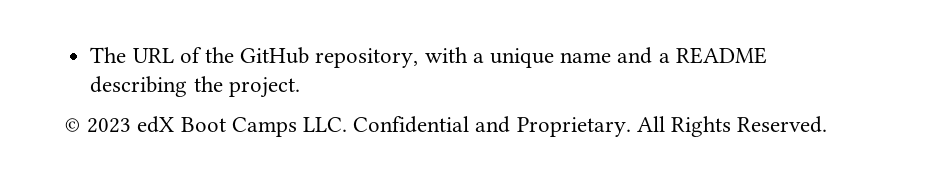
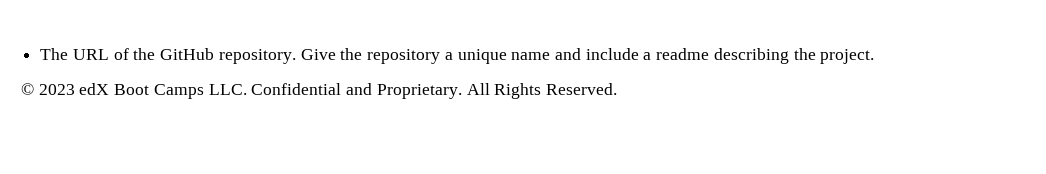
[315,47,468,68] repository, with -> [218,48,441,64] repository. Give the repository
[658,47,767,64] a README -> [585,48,710,60] include a readme

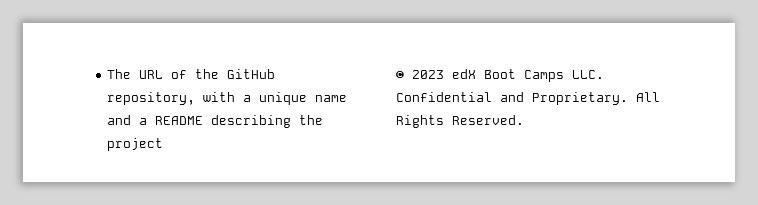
[218,48,441,64] repository. Give the repository -> [107,92,236,105] repository, with
[585,48,710,60] include a readme -> [139,116,204,125] a README
[820,49,875,64] project. -> [107,138,164,151] project

